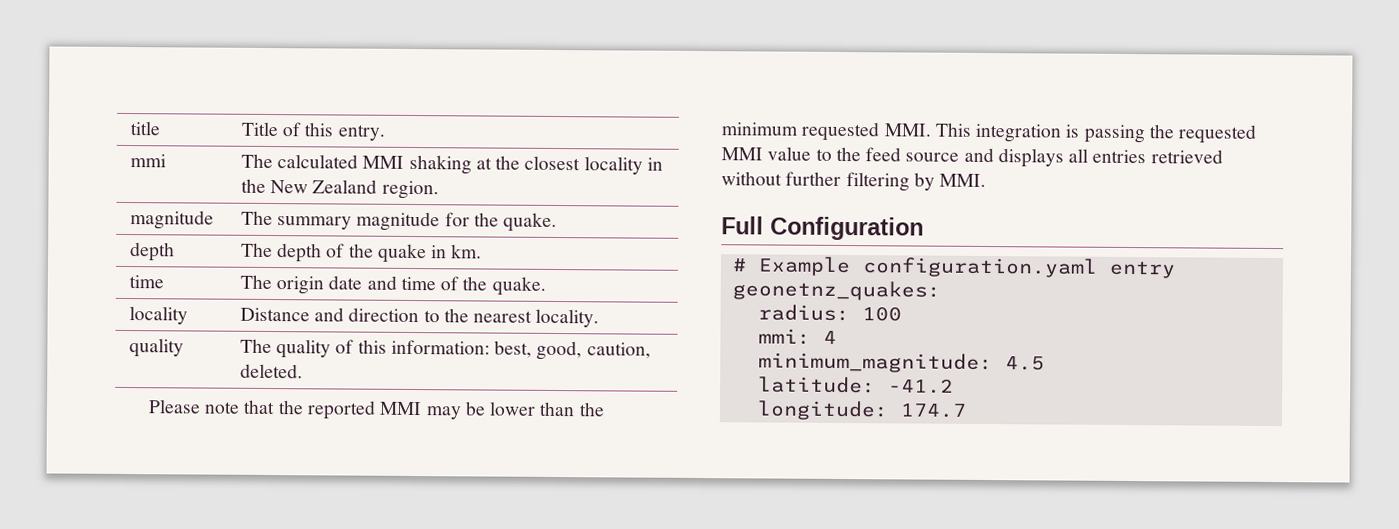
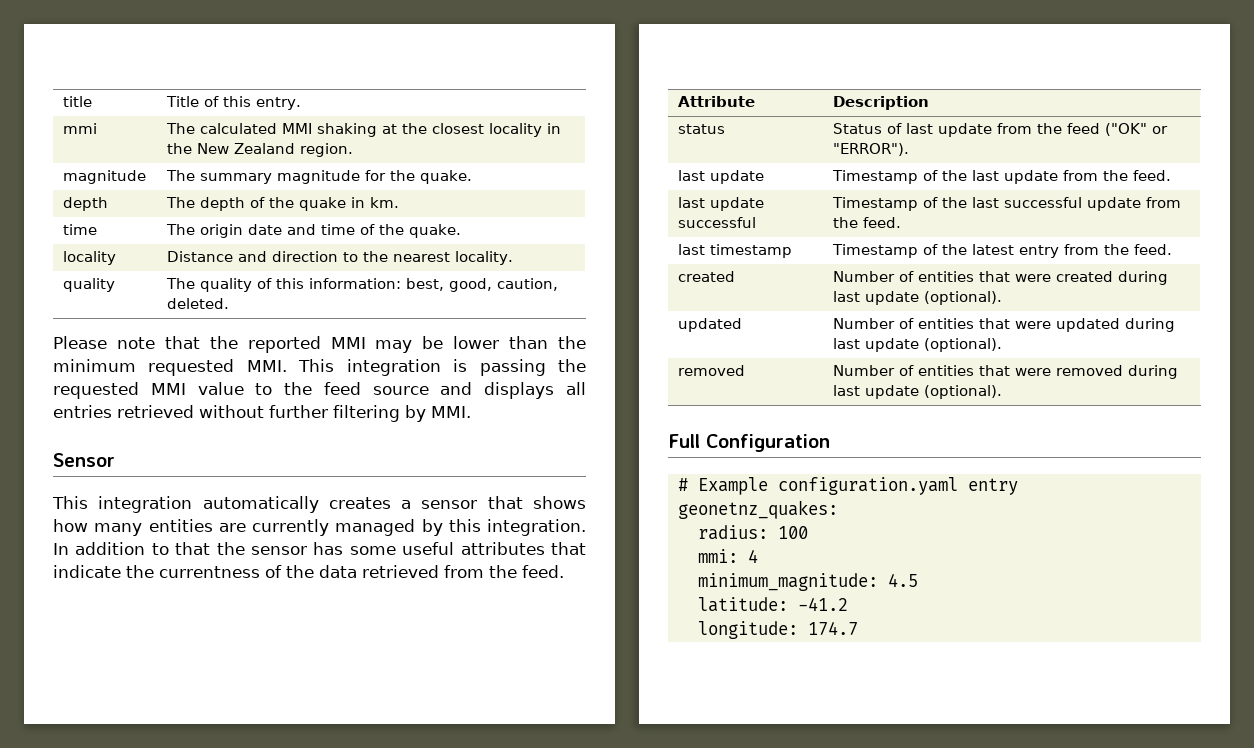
(987, 180) none -> [53,453,115,467] [52,496,586,513] [53,519,586,536] [53,542,586,555] [53,565,564,578] [678,96,756,107] [833,96,930,110] [678,124,726,134] [833,123,1169,137] [833,143,910,156] [678,170,765,184] [832,170,1172,184] [678,197,765,211] [678,217,757,228] [832,197,1182,211] [833,217,902,228] [678,244,793,258] [832,244,1173,258] [678,271,736,282] [833,271,1169,285] [833,291,1003,305] [678,318,743,332] [833,318,1176,332] [833,338,1003,352] [678,365,746,376] [833,365,1179,379] [833,385,1003,399] // Sensor // This integration automatically creates a sensor that shows how many entities are currently managed by this integration. In addition to that the sensor has some useful attributes that indicate the currentness of the data retrieved from the feed. // Attribute | Description // status | Status of last update from the feed ("OK" or "ERROR"). // last update | Timestamp of the last update from the feed. // last update successful | Timestamp of the last successful update from the feed. // last timestamp | Timestamp of the latest entry from the feed. // created | Number of entities that were created during last update (optional). // updated | Number of entities that were updated during last update (optional). // removed | Number of entities that were removed during last update (optional).

